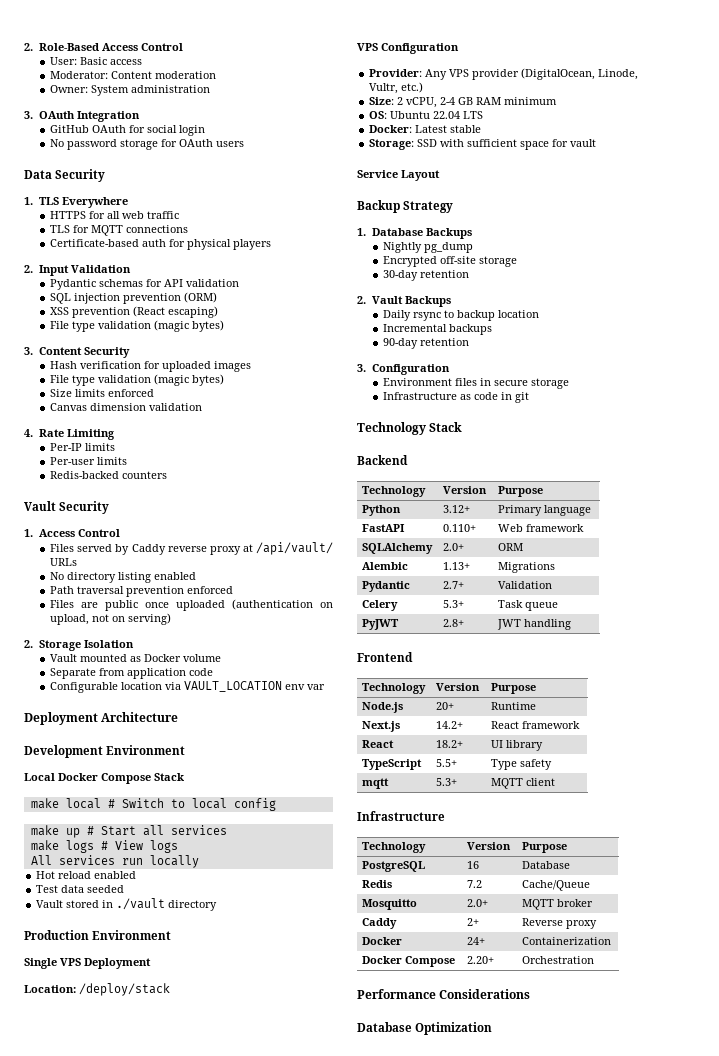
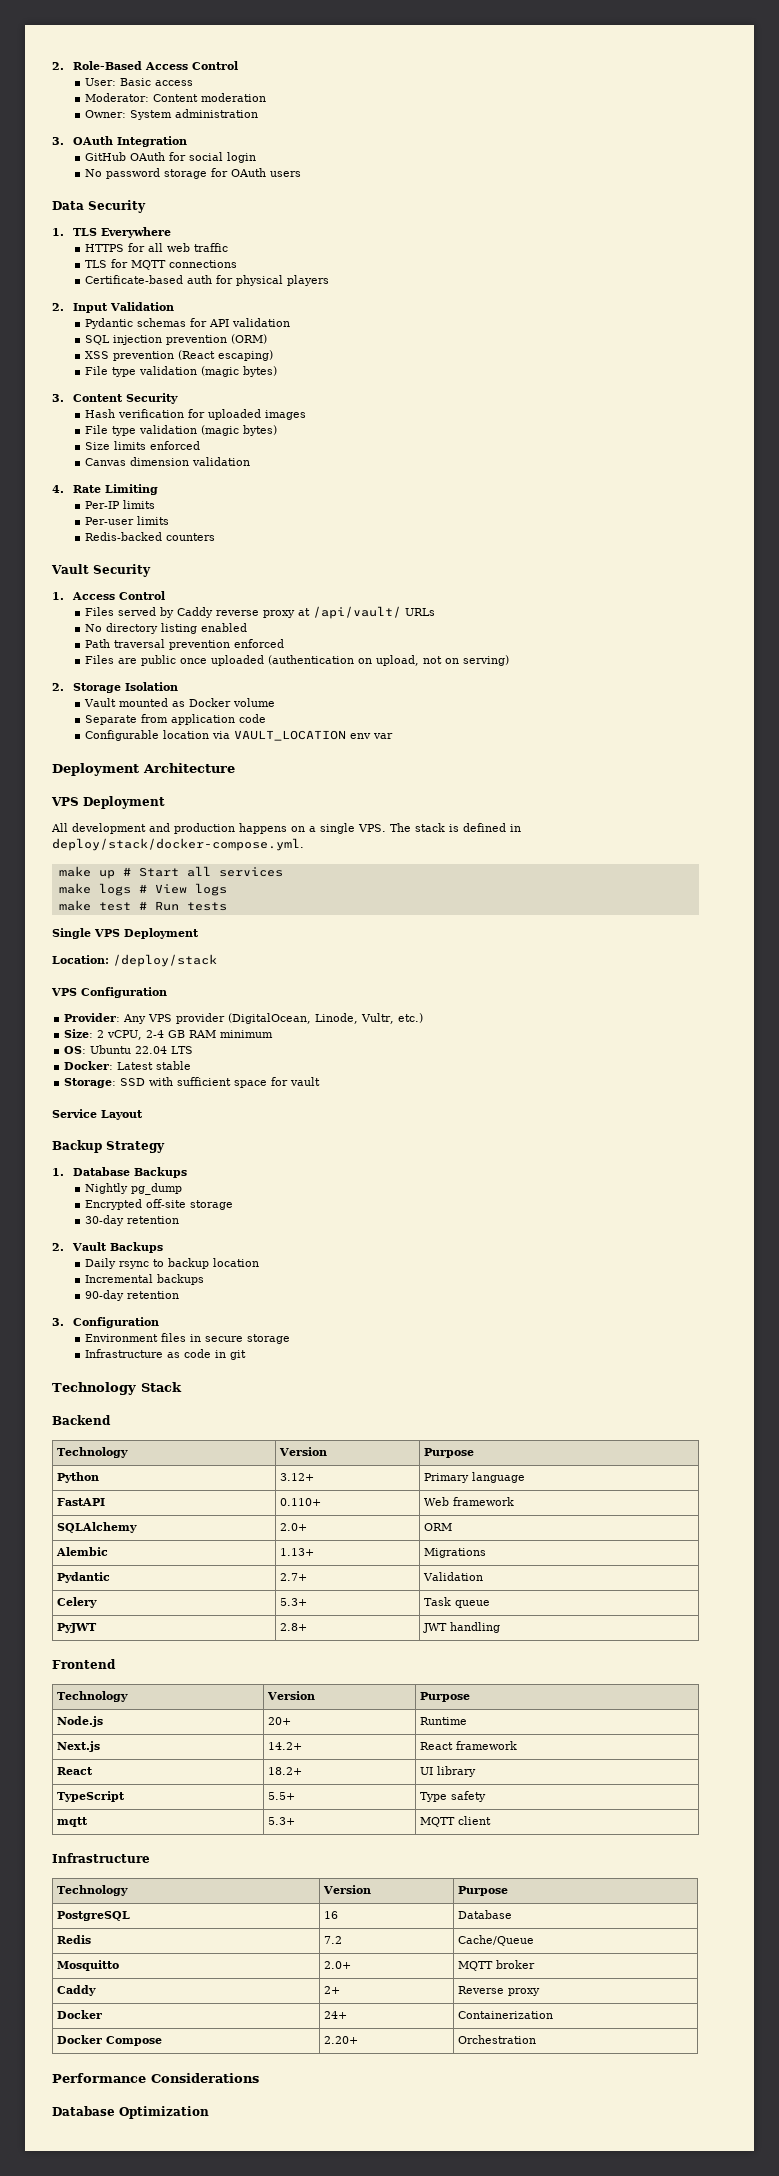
[24,745,186,758] [24,773,184,784] [30,798,276,811] Development Environment // Local Docker Compose Stack // make local # Switch to local config -> [51,796,165,809] [51,823,521,834] [52,838,304,851] VPS Deployment // All development and production happens on a single VPS. The stack is defined in deploy/stack/docker-compose.yml.
[30,855,199,868] [36,871,137,879] [36,885,125,893] [36,898,218,911] [24,930,172,940] All services run locally // Hot reload enabled // Test data seeded // Vault stored in ./vault directory // Production Environment -> [58,900,227,911] make test # Run tests

